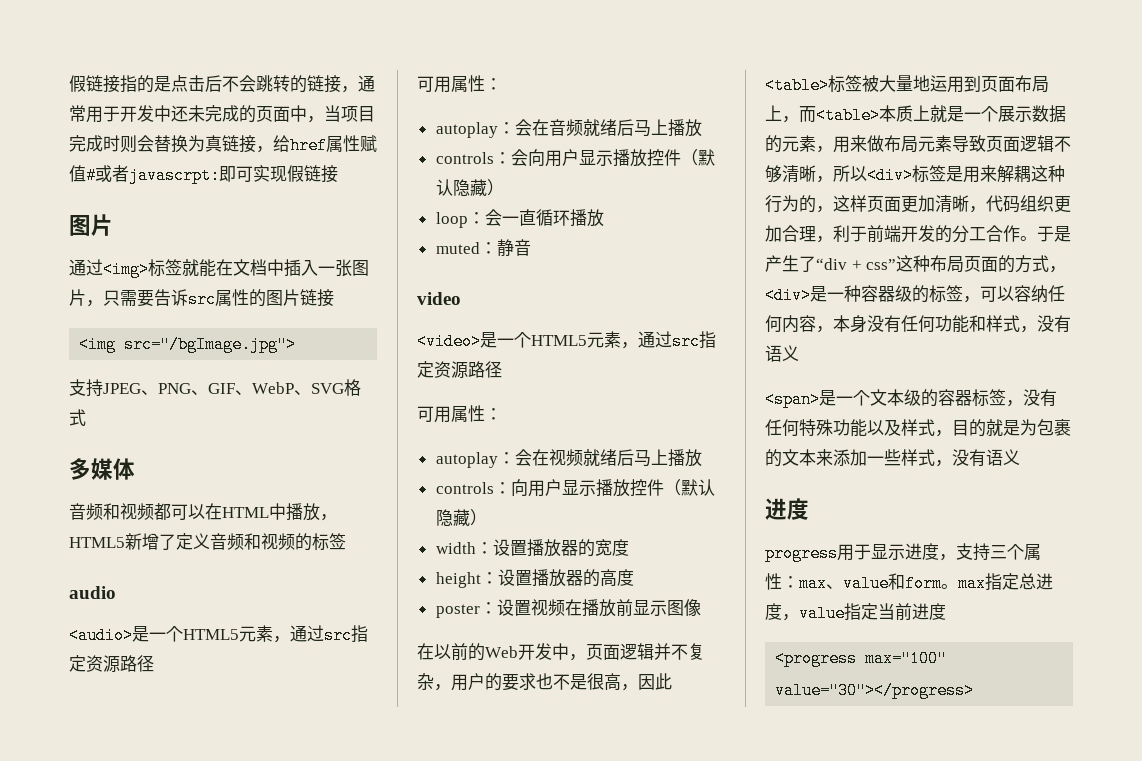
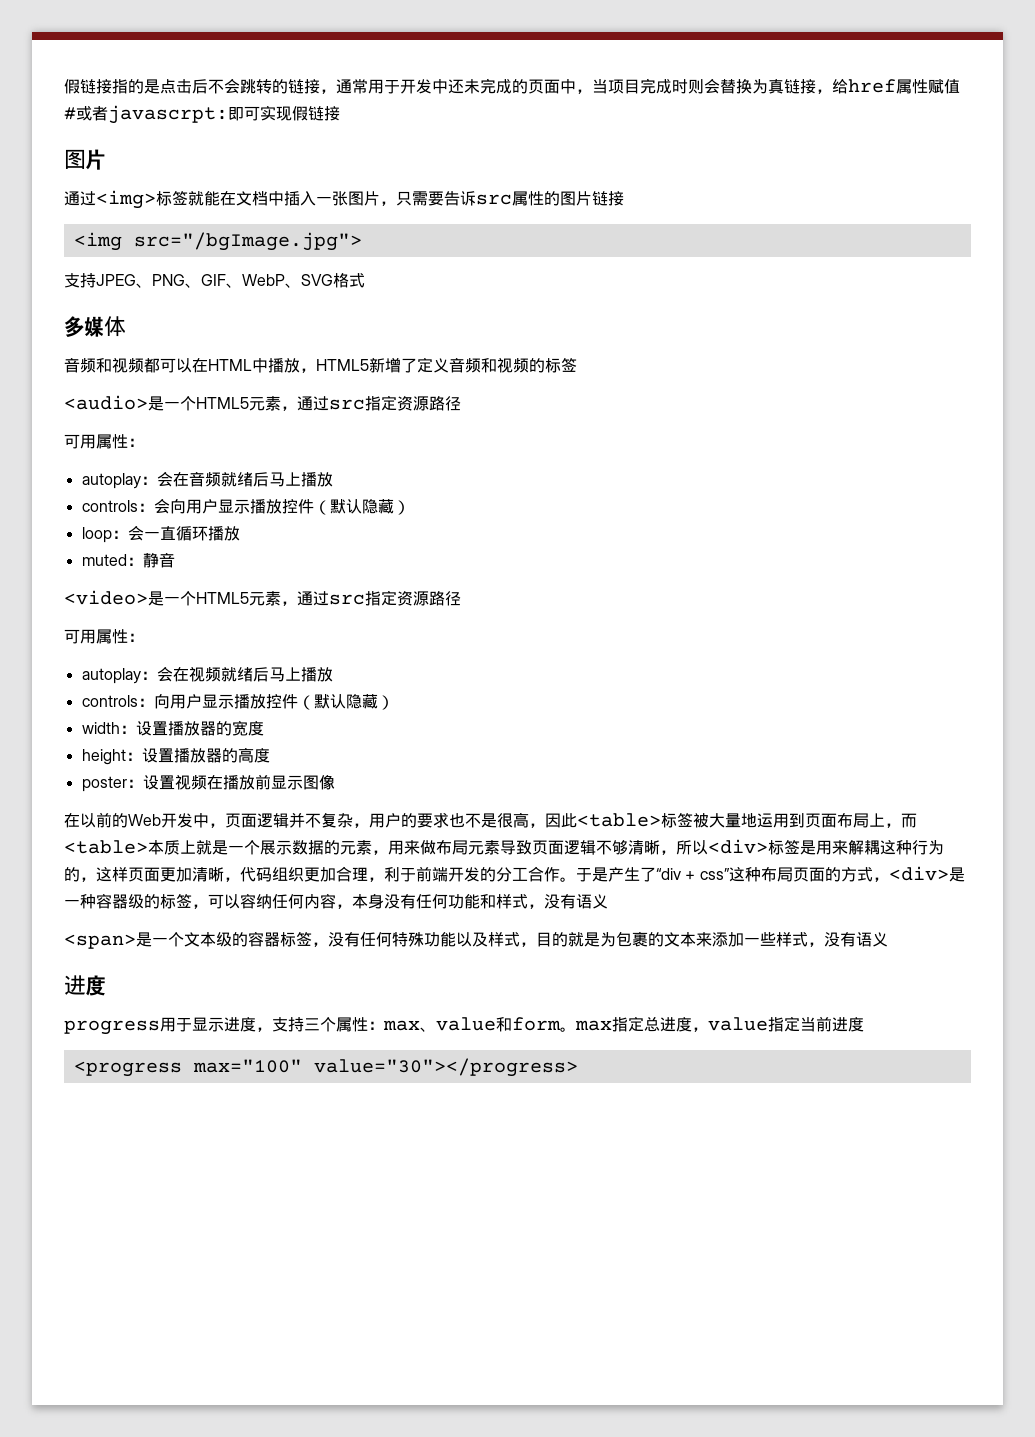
[69,586,116,599] // audio -> (577, 364) none
[417,292,461,305] // video -> (175, 560) none

